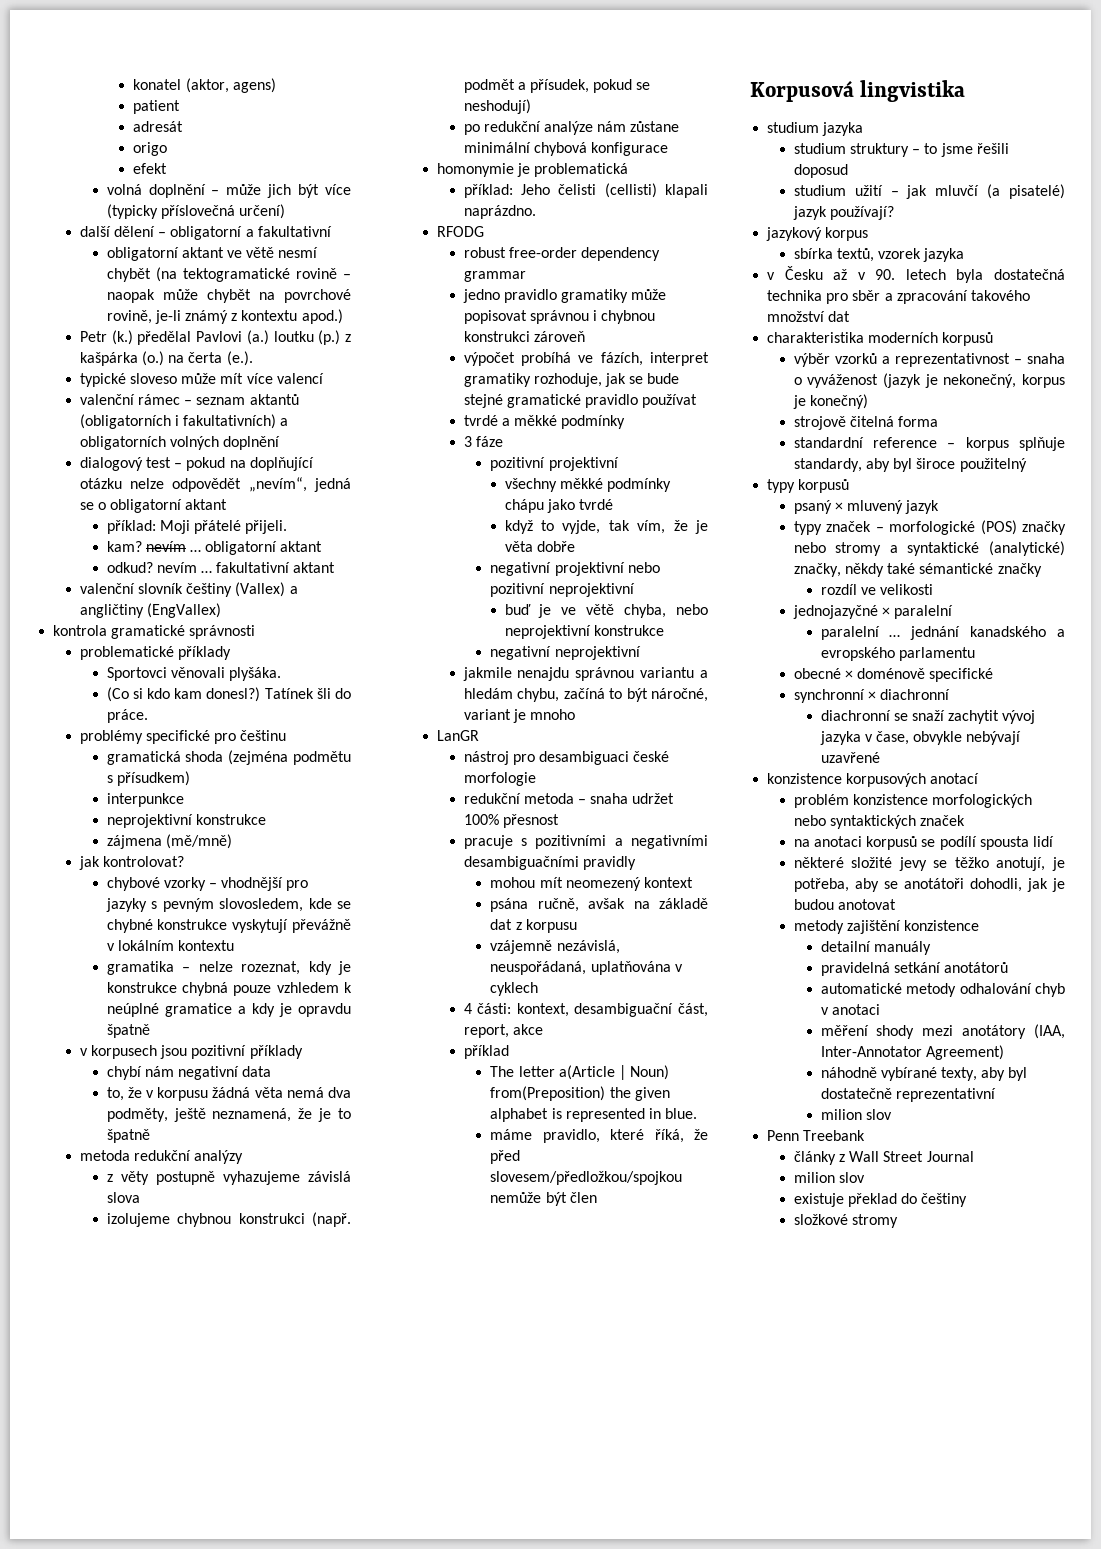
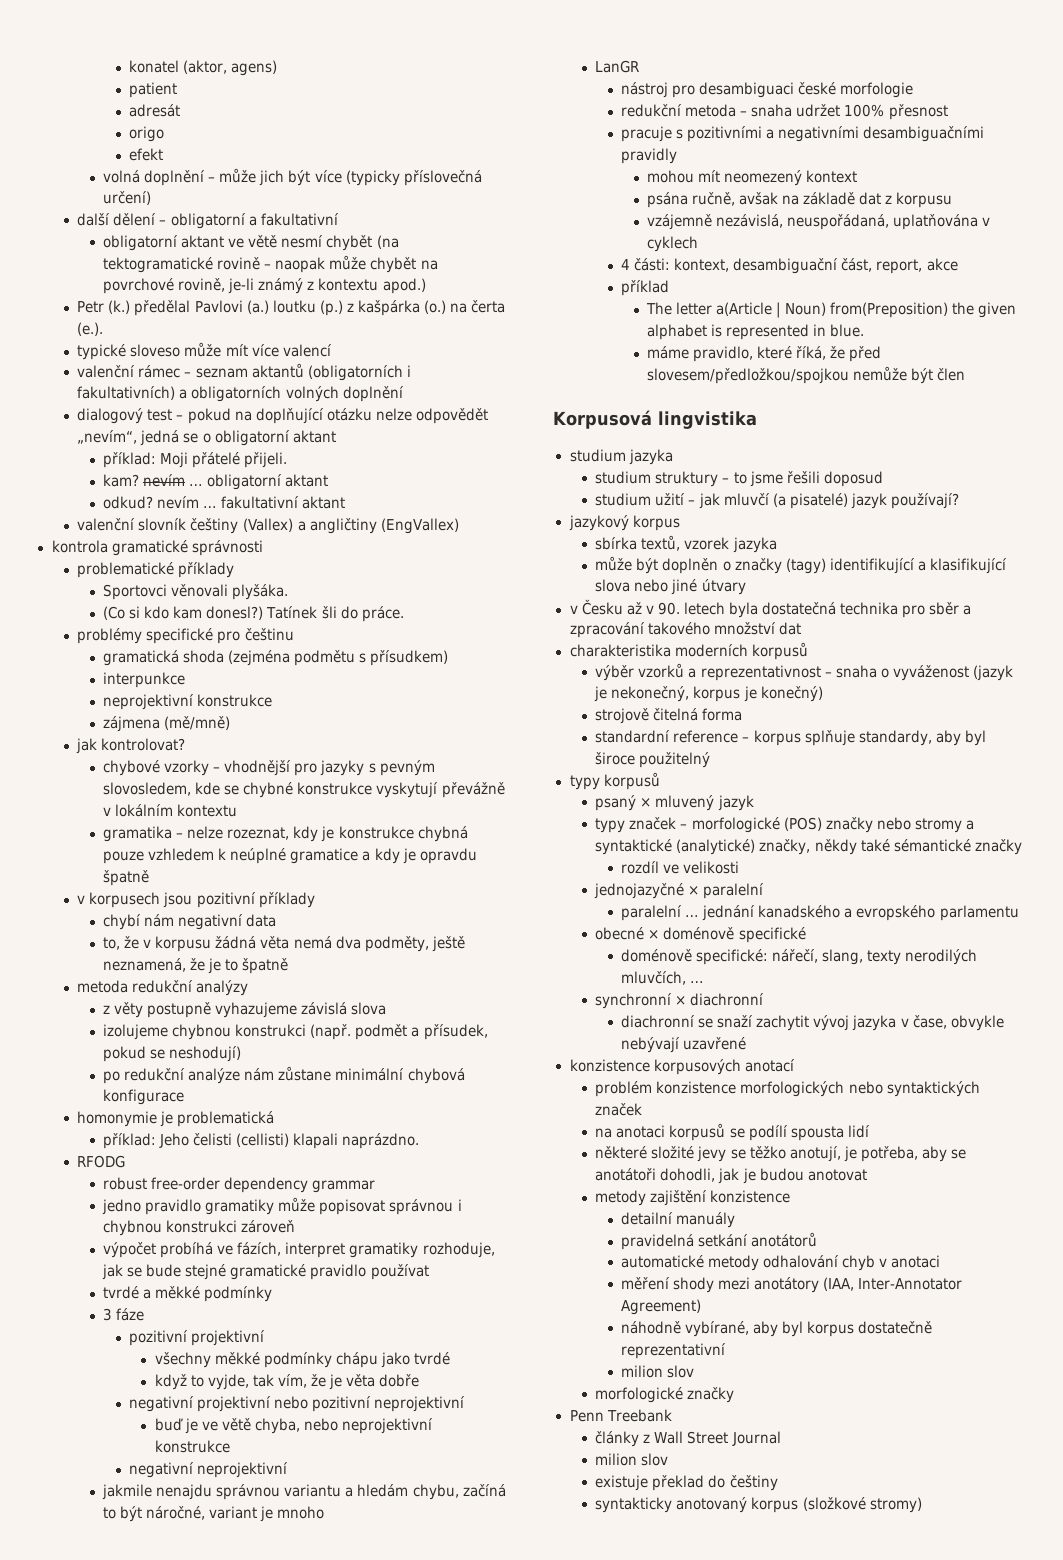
(965, 255) none -> [595,556,1007,574] [595,579,746,595] // může být doplněn o značky (tagy) identifikující a klasifikující slova nebo jiné útvary
(994, 675) none -> [621,949,978,965] [621,971,705,985] // doménově specifické: nářečí, slang, texty nerodilých mluvčích, …
[880,1067,1028,1081] vybírané texty, aby byl -> [685,1321,855,1337] vybírané, aby byl korpus
(892, 1114) none -> [595,1387,735,1403] // morfologické značky
[793,1214,899,1228] složkové stromy -> [595,1497,922,1513] syntakticky anotovaný korpus (složkové stromy)

